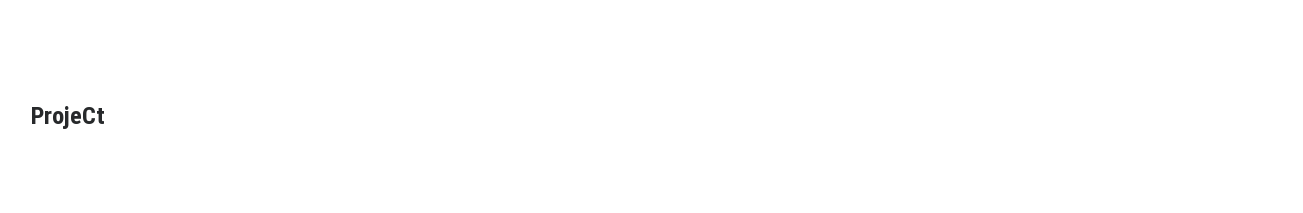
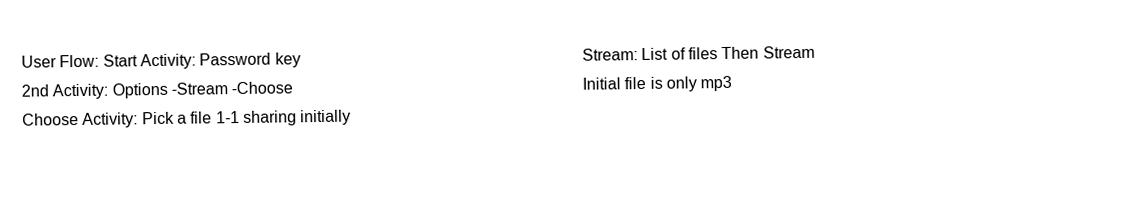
[31,106,105,129] ProjeCt -> [21,52,301,70] [21,81,294,100] [22,109,352,128] [582,45,815,61] [582,75,733,92] User Flow: Start Activity: Password key // 2nd Activity: Options -Stream -Choose // Choose Activity: Pick a file 1-1 sharing initially // Stream: List of files Then Stream // Initial file is only mp3

